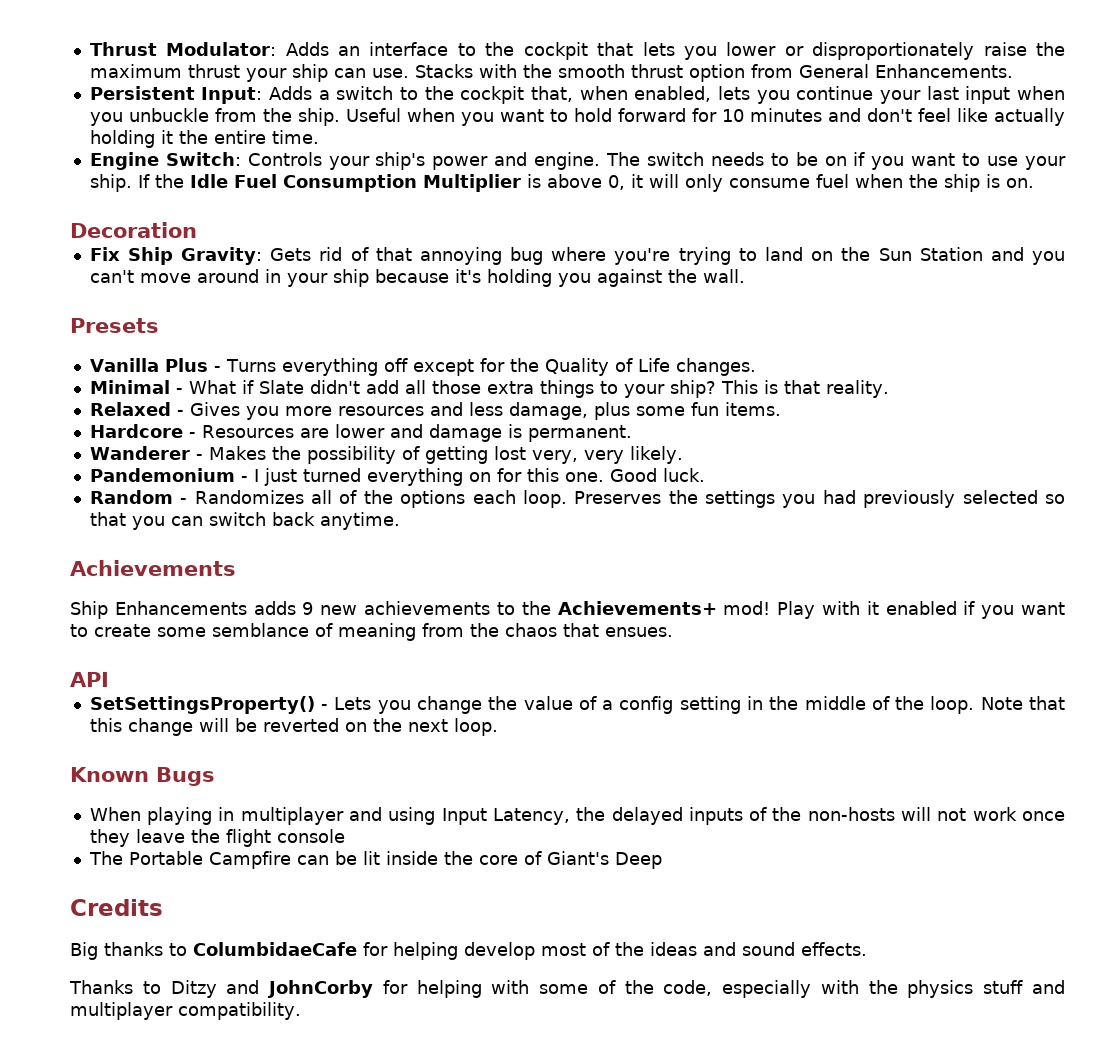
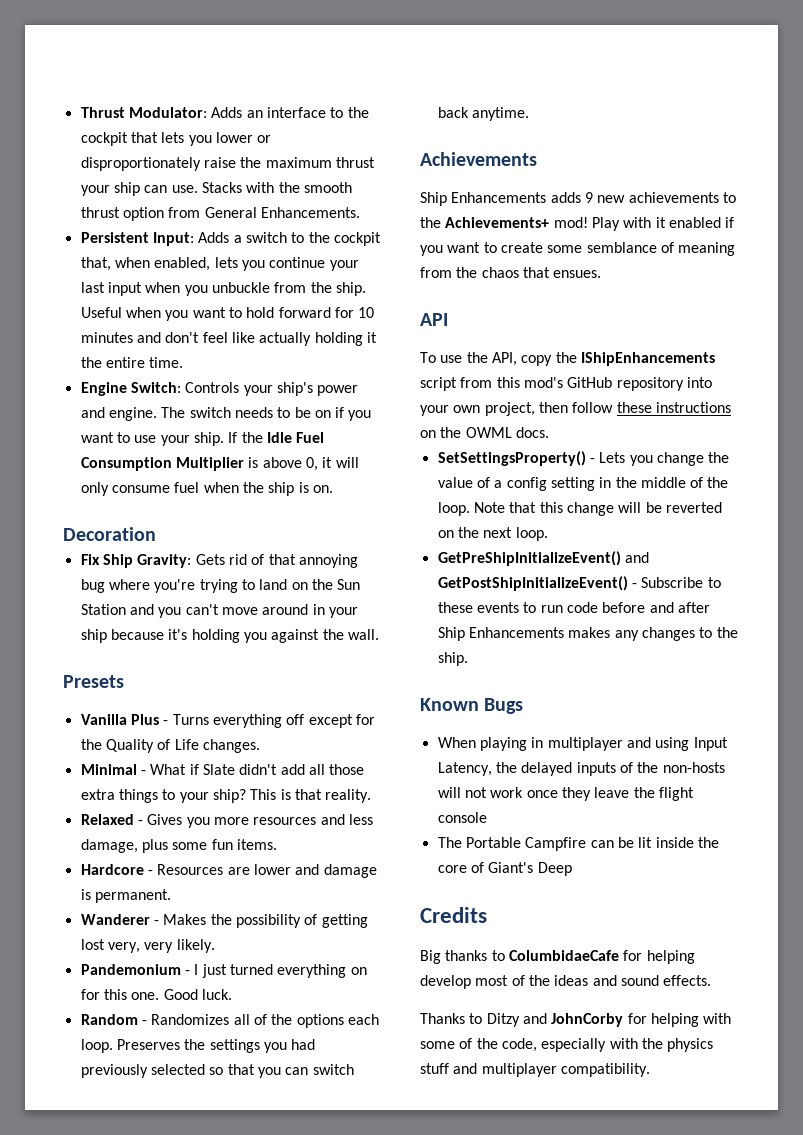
(109, 679) none -> [420,352,715,366] [420,377,712,391] [420,402,731,416] [420,427,549,438] // To use the API, copy the IShipEnhancements script from this mod's GitHub repository into your own project, then follow these instructions on the OWML docs.
(498, 727) none -> [437,551,649,566] [437,576,721,591] [437,602,710,613] [437,627,738,641] [437,652,468,666] // GetPreShipInitializeEvent() and GetPostShipInitializeEvent() - Subscribe to these events to run code before and after Ship Enhancements makes any changes to the ship.

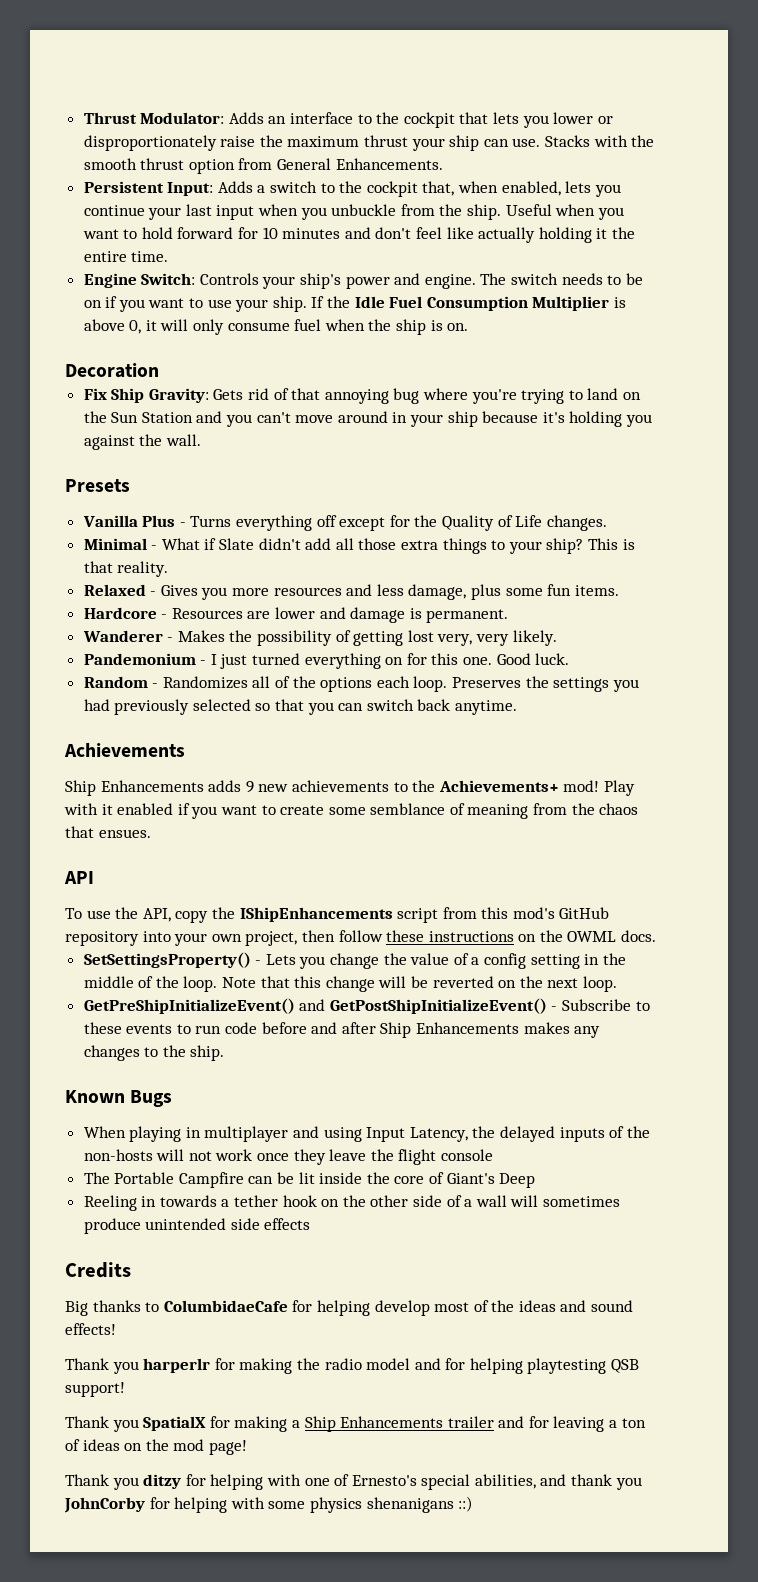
(572, 869) none -> [83,1195,620,1211] [83,1218,311,1234] // Reeling in towards a tether hook on the other side of a wall will sometimes produce unintended side effects
[663,975,712,986] [420,1013,547,1027] effects. // Thanks to Ditzy and -> [65,1323,116,1335] [65,1358,640,1374] [65,1382,125,1397] [65,1416,646,1432] [65,1439,247,1455] [65,1474,642,1490] effects! // Thank you harperlr for making the radio model and for helping playtesting QSB support! // Thank you SpatialX for making a Ship Enhancements trailer and for leaving a ton of ideas on the mod page! // Thank you ditzy for helping with one of Ernesto's special abilities, and thank you
[459,1038,714,1052] [420,1063,650,1077] of the code, especially with the physics stuff and multiplayer compatibility. -> [309,1496,474,1513] physics shenanigans ::)

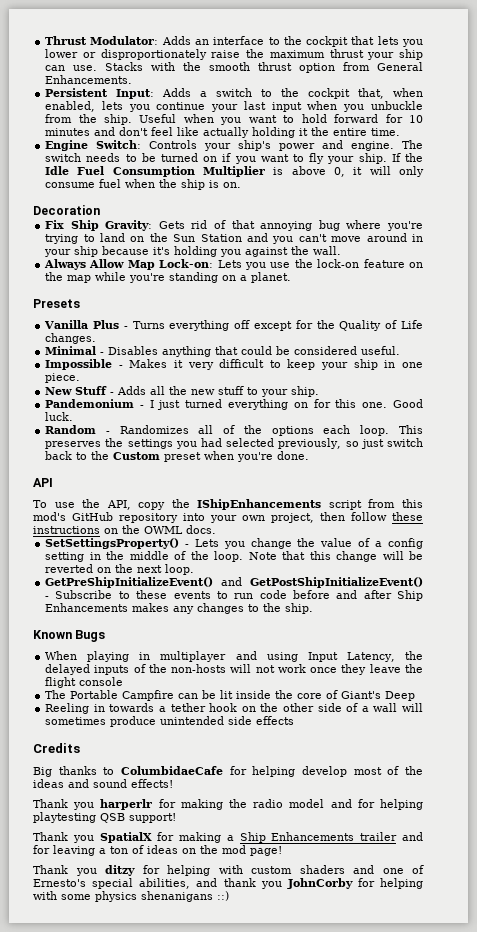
(643, 279) none -> [160,153,198,162] turned
[207,299,232,308] use -> [309,153,325,164] fly
(201, 440) none -> [44,259,423,270] [45,272,292,283] // Always Allow Map Lock-on: Lets you use the lock-on feature on the map while you're standing on a planet.
[161,538,635,554] [83,561,169,577] [83,584,619,600] [83,607,509,623] [82,630,557,646] What if Slate didn't add all those extra things to your ship? This is that reality. // Relaxed - Gives you more resources and less damage, plus some fun items. // Hardcore - Resources are lower and damage is permanent. // Wanderer - Makes the possibility of getting lost very, very likely. -> [108,346,401,357] [45,359,423,370] [45,373,81,383] [45,386,320,397] Disables anything that could be considered useful. // Impossible - Makes it very difficult to keep your ship in one piece. // New Stuff - Adds all the new stuff to your ship.
[452,677,522,688] Preserves -> [398,425,423,434] [45,441,102,449] This preserves
[114,699,518,715] [64,743,185,757] [65,780,635,796] [64,803,639,819] [65,826,151,838] previously selected so that you can switch back anytime. // Achievements // Ship Enhancements adds 9 new achievements to the Achievements+ mod! Play with it enabled if you want to create some semblance of meaning from the chaos that ensues. -> [226,438,423,449] [45,451,310,462] selected previously, so just switch back to the Custom preset when you're done.
(301, 1480) none -> [251,865,374,874] custom shaders and

